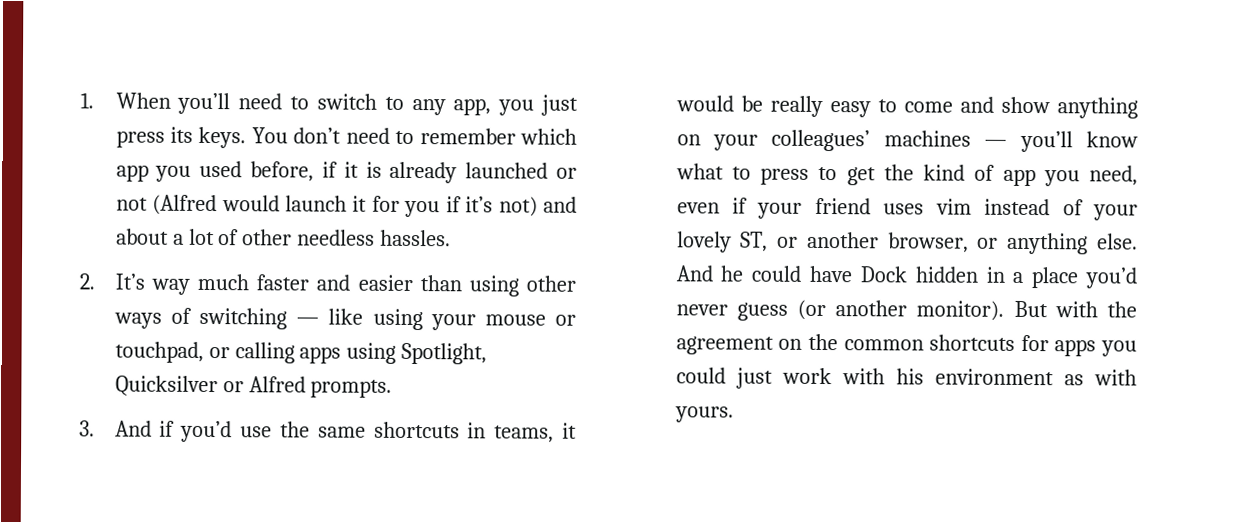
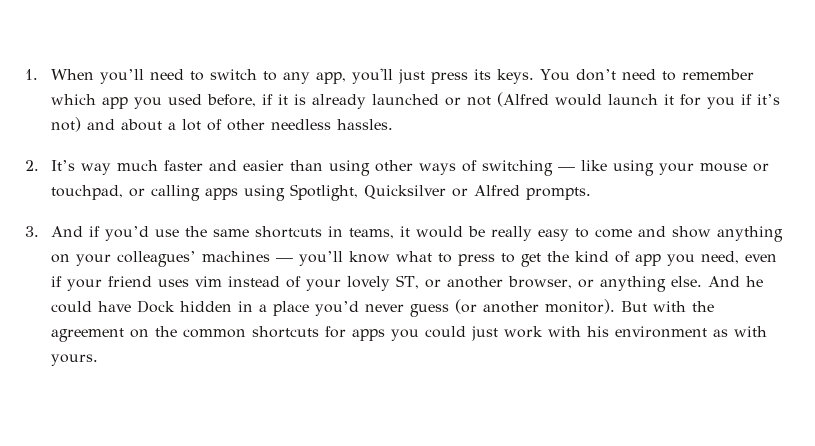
[498,99,535,116] you -> [352,68,394,84] you'll

